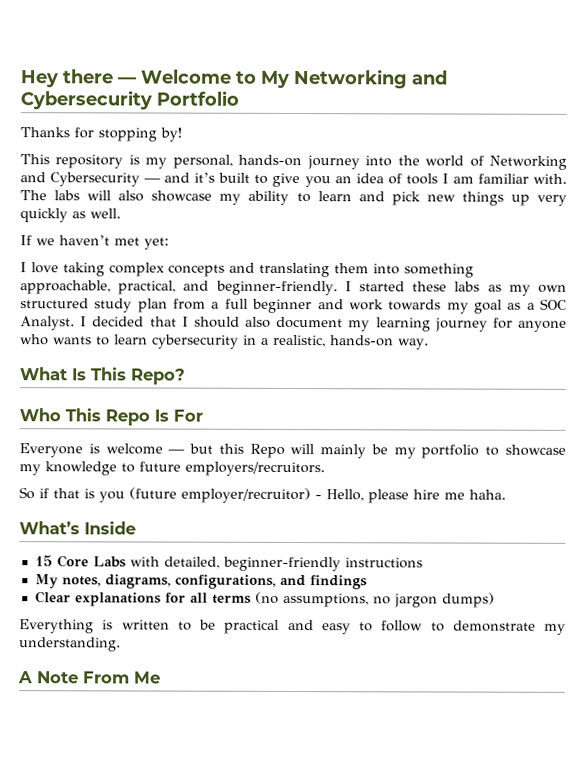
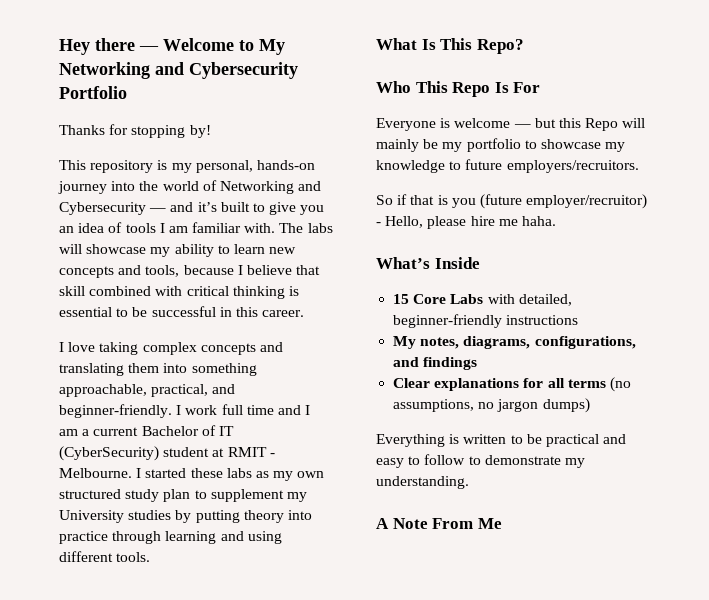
[118,190,145,202] also -> (82, 249) none
[358,191,567,206] [20,208,121,223] [20,235,169,250] and pick new things up very quickly as well. // If we haven’t met yet: -> [269,247,297,254] [59,265,321,278] [59,286,299,299] [59,306,305,317] new concepts and tools, because I believe that skill combined with critical thinking is essential to be successful in this career.
(352, 286) none -> [185,404,311,415] [59,425,234,436] [59,446,275,461] [59,468,142,478] work full time and I am a current Bachelor of IT (CyberSecurity) student at RMIT - Melbourne. I
[173,298,567,314] [20,316,567,332] [20,334,429,350] from a full beginner and work towards my goal as a SOC Analyst. I decided that I should also document my learning journey for anyone who wants to learn cybersecurity in a realistic, hands-on way. -> [194,489,307,502] [59,510,312,523] [59,531,282,544] [59,551,151,562] to supplement my University studies by putting theory into practice through learning and using different tools.

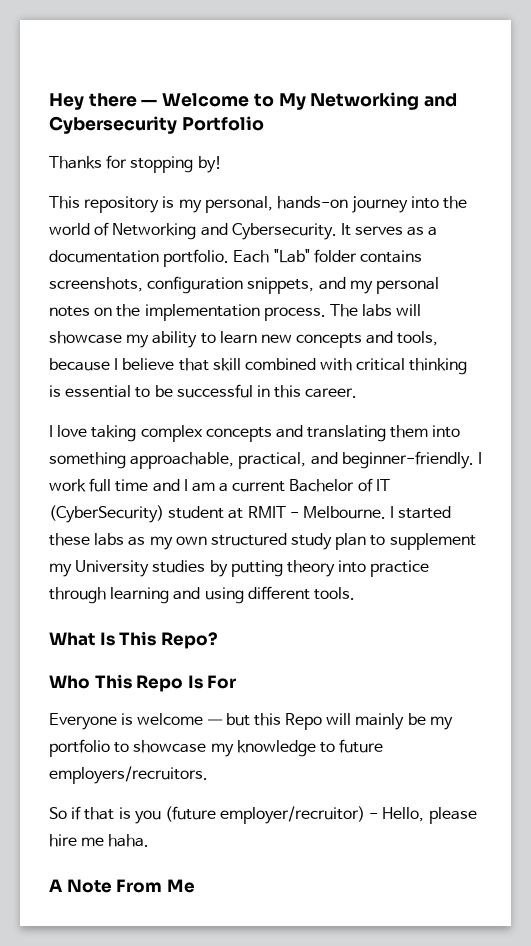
[59,202,325,215] [59,222,276,233] Cybersecurity — and it’s built to give you an idea of tools I am familiar with. -> [231,223,438,240] [49,249,422,267] [49,276,439,294] [49,304,326,321] Cybersecurity. It serves as a documentation portfolio. Each "Lab" folder contains screenshots, configuration snippets, and my personal notes on the implementation process.
[376,257,480,269] [393,294,572,306] [393,314,579,328] [393,336,636,349] [393,357,478,370] [393,377,631,392] [393,398,590,413] [376,434,627,447] [376,454,585,468] [376,476,469,489] // What’s Inside // 15 Core Labs with detailed, beginner-friendly instructions // My notes, diagrams, configurations, and findings // Clear explanations for all terms (no assumptions, no jargon dumps) // Everything is written to be practical and easy to follow to demonstrate my understanding. -> (150, 840) none

